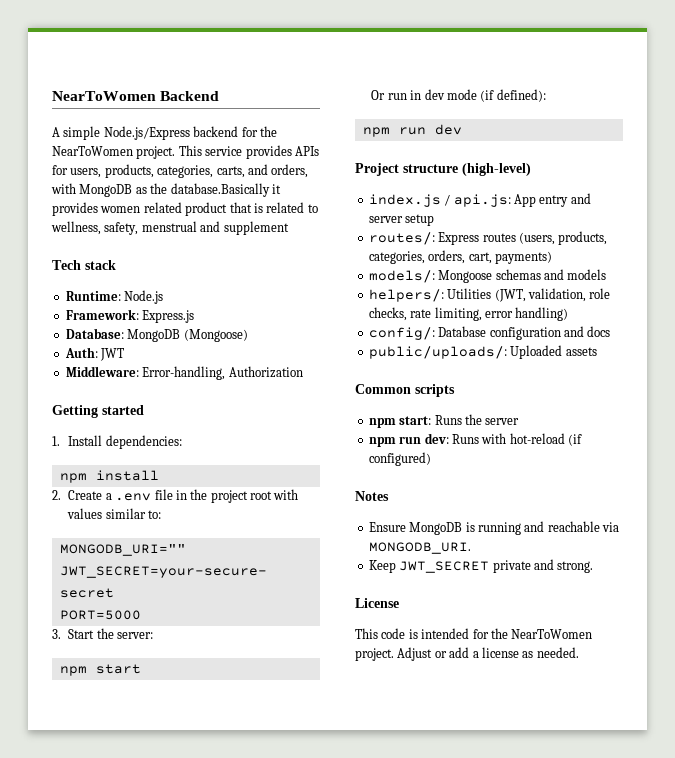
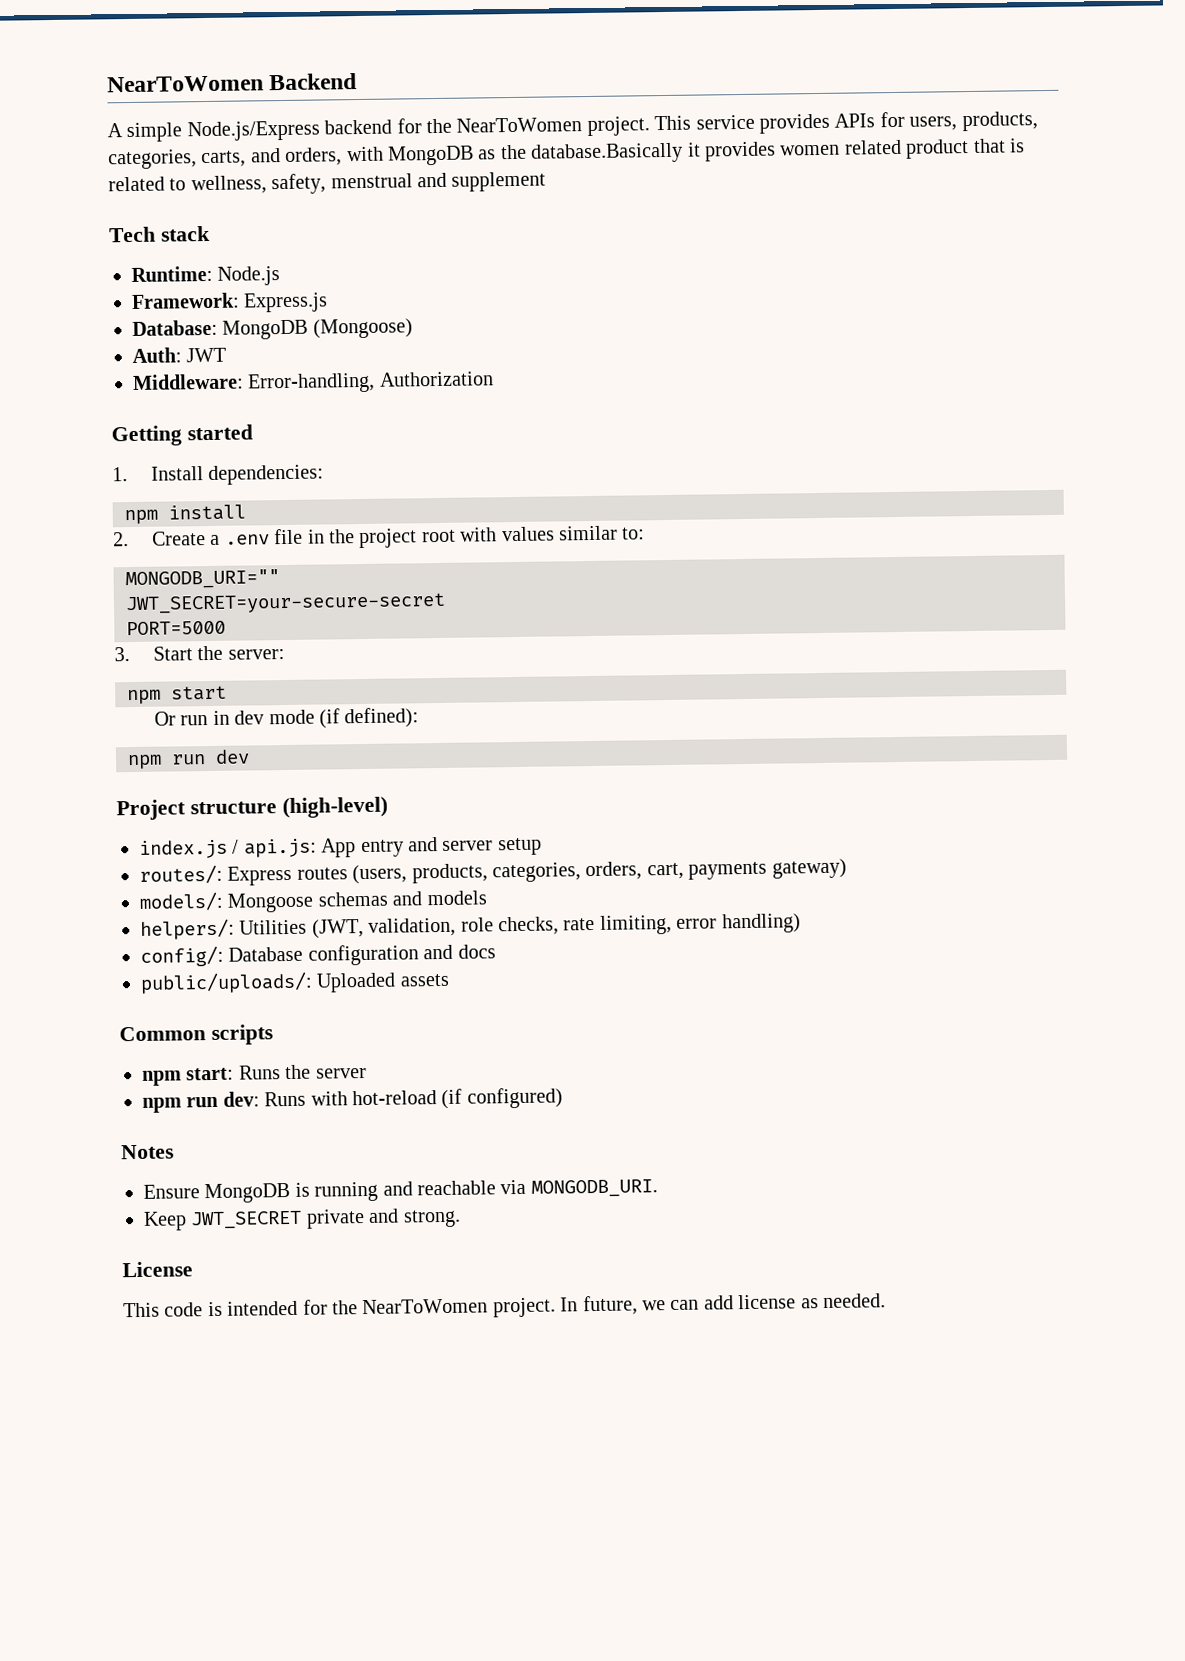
[494,251,552,264] payments) -> [688,858,847,880] payments gateway)
[397,647,479,661] Adjust or add a -> [560,1295,734,1316] In future, we can add

